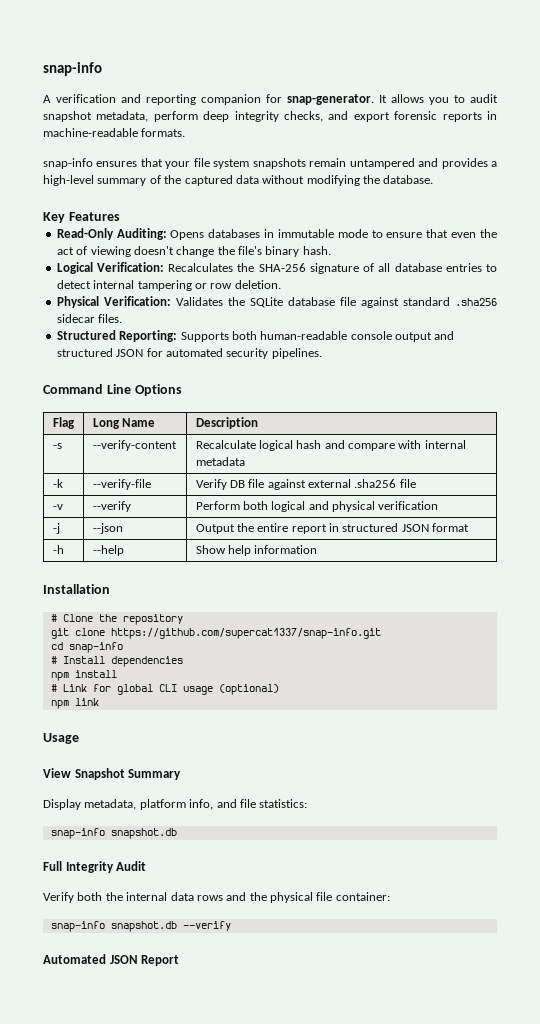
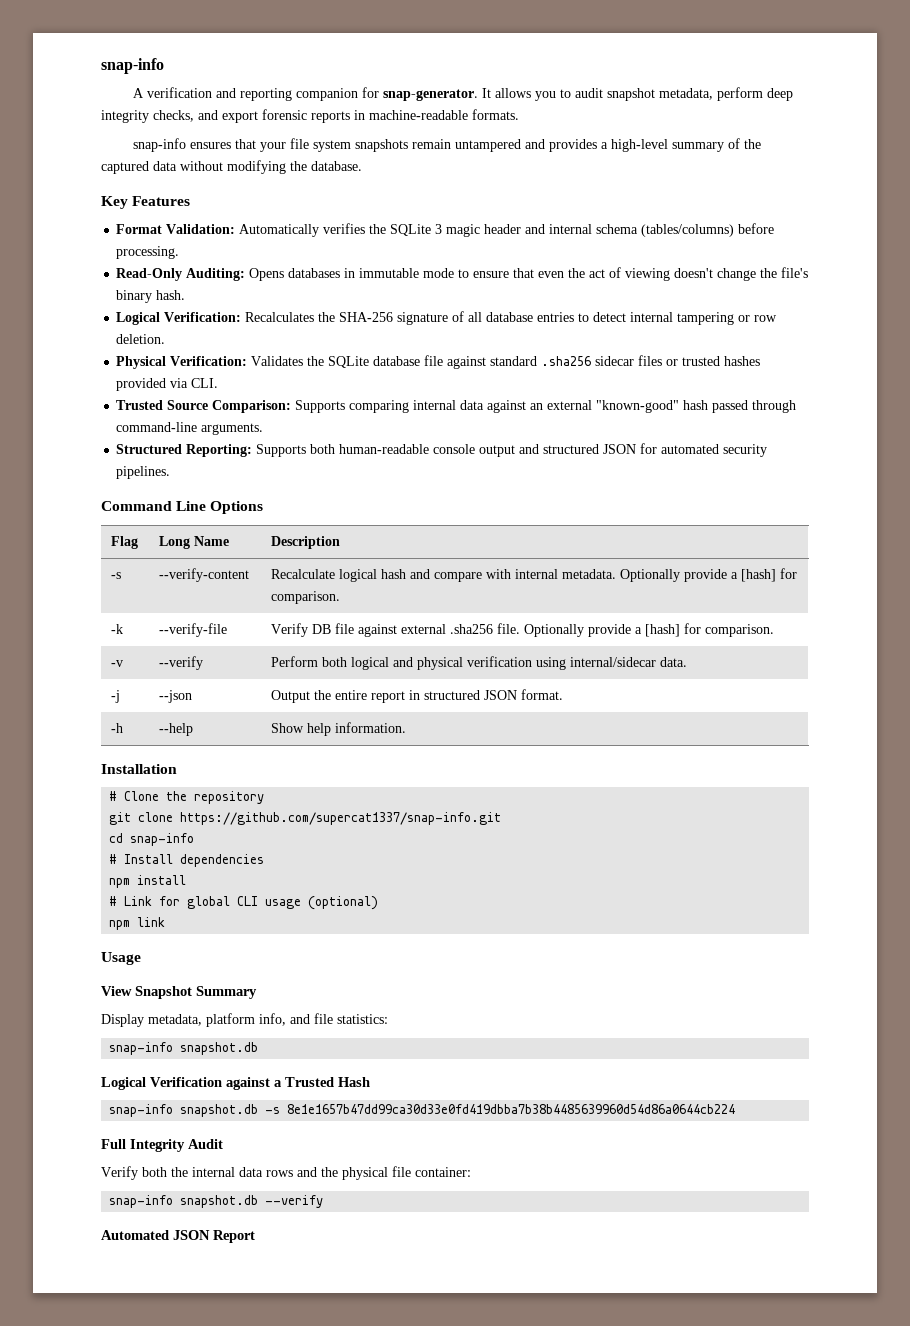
(120, 216) none -> [116,223,775,237] [116,246,180,259] // Format Validation: Automatically verifies the SQLite 3 magic header and internal schema (tables/columns) before processing.
[98,314,123,323] files. -> [638,355,761,366] [116,378,219,391] [116,400,797,413] [116,422,264,435] files or trusted hashes provided via CLI. // Trusted Source Comparison: Supports comparing internal data against an external "known-good" hash passed through command-line arguments.
[195,457,245,466] metadata -> [562,568,798,582] [271,591,341,604] metadata. Optionally provide a [hash] for comparison.
[399,479,416,488] file -> [497,623,775,637] file. Optionally provide a [hash] for comparison.
(439, 505) none -> [536,657,688,670] using internal/sidecar data.
[432,523,470,532] format -> [521,689,564,700] format.
[254,545,318,554] information -> [335,722,407,733] information.
(177, 833) none -> [101,1077,370,1090] [109,1104,736,1117] // Logical Verification against a Trusted Hash // snap-info snapshot.db -s 8e1e1657b47dd99ca30d33e0fd419dbba7b38b4485639960d54d86a0644cb224

